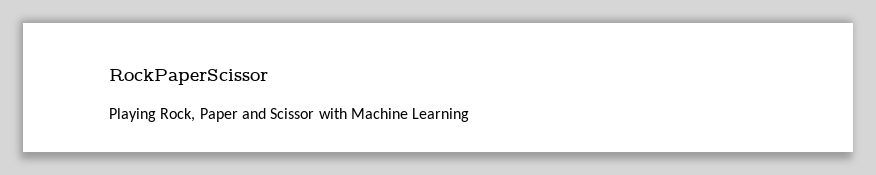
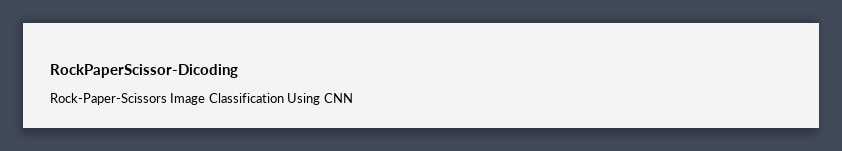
[109,69,268,85] [109,108,470,122] RockPaperScissor // Playing Rock, Paper and Scissor with Machine Learning -> [50,64,238,78] [50,93,353,105] RockPaperScissor-Dicoding // Rock-Paper-Scissors Image Classification Using CNN

